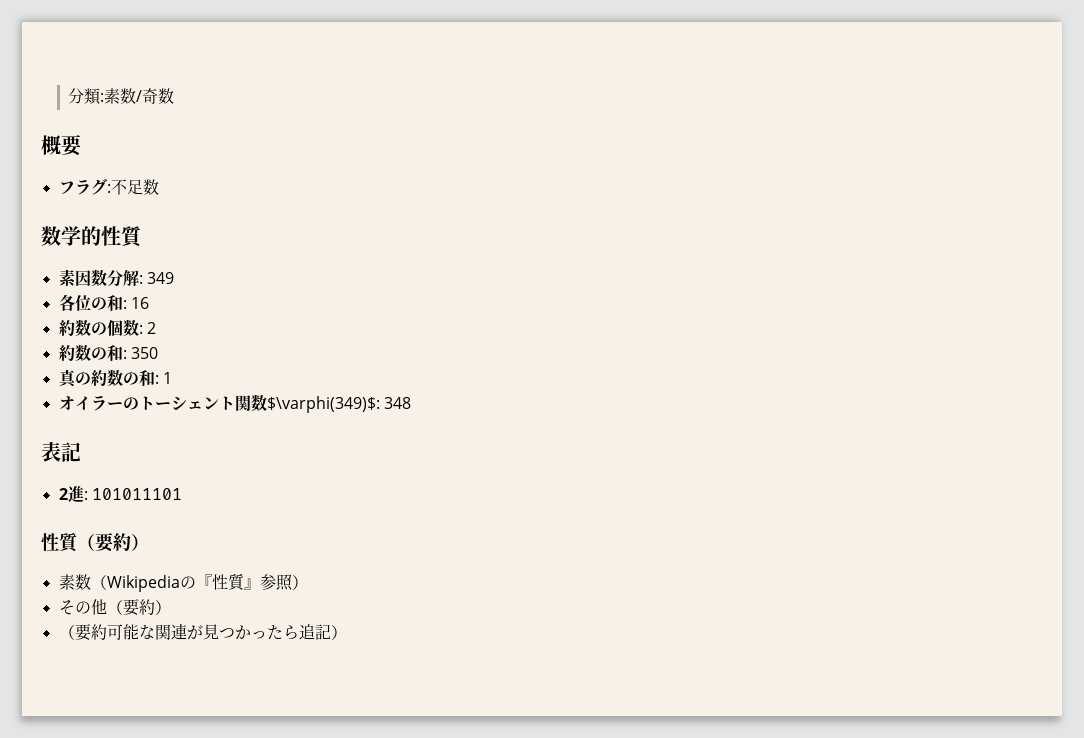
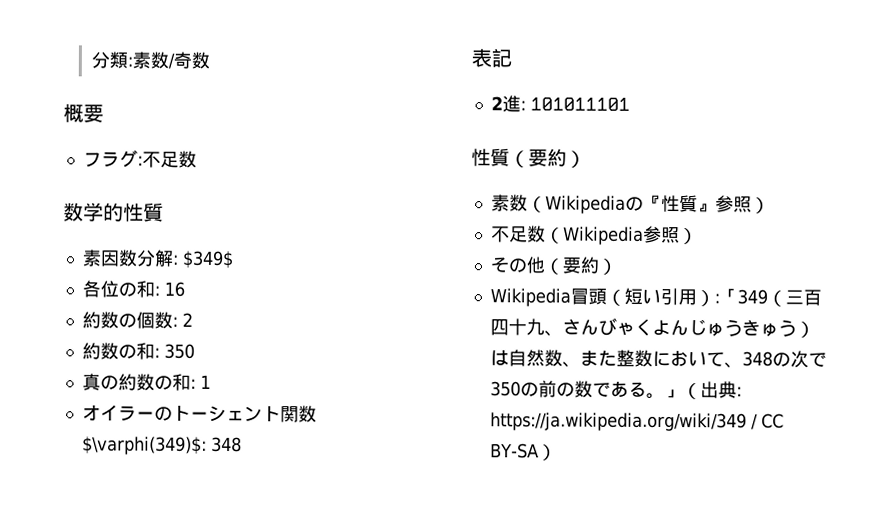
[146,272,174,284] 349 -> [181,250,234,269] $349$
(308, 582) none -> [490,225,698,245] // 不足数（Wikipedia参照）
[58,623,331,641] （要約可能な関連が見つかったら追記 -> [489,287,822,307] [489,317,815,338] [489,349,827,369] [489,380,742,400] [489,412,784,432] [489,443,539,459] Wikipedia冒頭（短い引用）:「349（三百四十九、さんびゃくよんじゅうきゅう）は自然数、また整数において、348の次で350の前の数である。」（出典: https://ja.wikipedia.org/wiki/349 / CC BY-SA

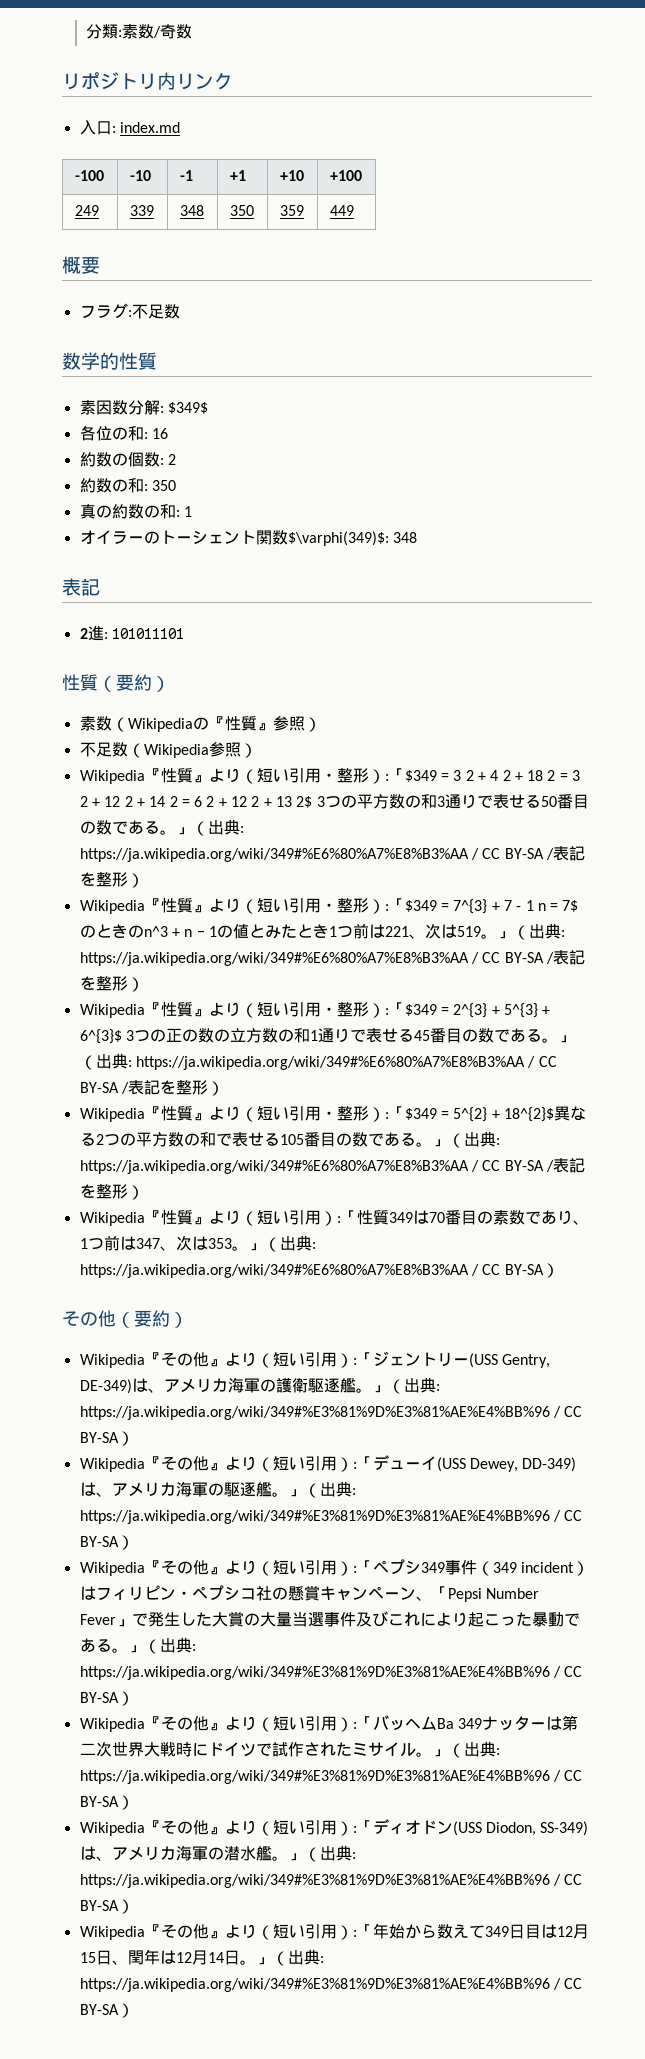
(210, 60) none -> [62,72,233,90] [79,120,180,135] [74,170,104,181] [129,170,151,181] [179,170,193,181] [229,170,246,181] [279,170,304,181] [329,170,362,181] [74,205,99,216] [129,205,154,216] [179,205,204,216] [229,205,254,216] [279,205,304,216] [329,205,354,216] // リポジトリ内リンク // 入口: index.md // -100 | -10 | -1 | +1 | +10 | +100 // 249 | 339 | 348 | 350 | 359 | 449
[489,256,617,275] [489,287,822,307] [489,317,815,338] [489,349,827,369] [489,380,742,400] [489,412,747,432] その他（要約） // Wikipedia冒頭（短い引用）:「349（三百四十九、さんびゃくよんじゅうきゅう）は自然数、また整数において、348の次で350の前の数である。」（出典: https://ja.wikipedia.org/wiki/349 -> [79,768,581,784] [79,794,589,809] [79,819,244,836] [79,846,585,862] [79,872,144,888] [79,898,579,914] [79,923,565,940] [79,950,585,966] [79,976,144,992] [79,1002,551,1018] [79,1028,574,1044] [79,1053,557,1070] [79,1080,224,1096] [79,1106,586,1122] [79,1131,500,1148] [79,1158,585,1174] [79,1184,144,1200] [79,1210,589,1226] [79,1235,316,1252] [79,1263,559,1278] [62,1310,188,1328] [79,1351,550,1368] [79,1377,440,1394] [79,1406,583,1420] [79,1431,134,1446] [79,1455,577,1472] [79,1481,356,1498] [79,1510,583,1524] [79,1535,134,1550] [79,1559,589,1576] [79,1585,539,1602] [79,1611,580,1627] [79,1637,196,1654] [79,1666,583,1680] [79,1691,134,1706] [79,1715,578,1732] [79,1741,500,1758] [79,1770,583,1784] [79,1795,134,1810] [79,1819,589,1836] [79,1845,356,1862] [79,1874,583,1888] [79,1899,134,1914] [79,1923,589,1940] [79,1949,324,1966] [79,1978,550,1992] Wikipedia『性質』より（短い引用・整形）:「$349 = 3 2 + 4 2 + 18 2 = 3 2 + 12 2 + 14 2 = 6 2 + 12 2 + 13 2$ 3つの平方数の和3通りで表せる50番目の数である。」（出典: https://ja.wikipedia.org/wiki/349#%E6%80%A7%E8%B3%AA / CC BY-SA /表記を整形） // Wikipedia『性質』より（短い引用・整形）:「$349 = 7^{3} + 7 - 1 n = 7$のときのn^3 + n − 1の値とみたとき1つ前は221、次は519。」（出典: https://ja.wikipedia.org/wiki/349#%E6%80%A7%E8%B3%AA / CC BY-SA /表記を整形） // Wikipedia『性質』より（短い引用・整形）:「$349 = 2^{3} + 5^{3} + 6^{3}$ 3つの正の数の立方数の和1通りで表せる45番目の数である。」（出典: https://ja.wikipedia.org/wiki/349#%E6%80%A7%E8%B3%AA / CC BY-SA /表記を整形） // Wikipedia『性質』より（短い引用・整形）:「$349 = 5^{2} + 18^{2}$異なる2つの平方数の和で表せる105番目の数である。」（出典: https://ja.wikipedia.org/wiki/349#%E6%80%A7%E8%B3%AA / CC BY-SA /表記を整形） // Wikipedia『性質』より（短い引用）:「性質349は70番目の素数であり、1つ前は347、次は353。」（出典: https://ja.wikipedia.org/wiki/349#%E6%80%A7%E8%B3%AA / CC BY-SA） // その他（要約） // Wikipedia『その他』より（短い引用）:「ジェントリー(USS Gentry, DE-349)は、アメリカ海軍の護衛駆逐艦。」（出典: https://ja.wikipedia.org/wiki/349#%E3%81%9D%E3%81%AE%E4%BB%96 / CC BY-SA） // Wikipedia『その他』より（短い引用）:「デューイ(USS Dewey, DD-349)は、アメリカ海軍の駆逐艦。」（出典: https://ja.wikipedia.org/wiki/349#%E3%81%9D%E3%81%AE%E4%BB%96 / CC BY-SA） // Wikipedia『その他』より（短い引用）:「ペプシ349事件（349 incident）はフィリピン・ペプシコ社の懸賞キャンペーン、「Pepsi Number Fever」で発生した大賞の大量当選事件及びこれにより起こった暴動である。」（出典: https://ja.wikipedia.org/wiki/349#%E3%81%9D%E3%81%AE%E4%BB%96 / CC BY-SA） // Wikipedia『その他』より（短い引用）:「バッヘムBa 349ナッターは第二次世界大戦時にドイツで試作されたミサイル。」（出典: https://ja.wikipedia.org/wiki/349#%E3%81%9D%E3%81%AE%E4%BB%96 / CC BY-SA） // Wikipedia『その他』より（短い引用）:「ディオドン(USS Diodon, SS-349)は、アメリカ海軍の潜水艦。」（出典: https://ja.wikipedia.org/wiki/349#%E3%81%9D%E3%81%AE%E4%BB%96 / CC BY-SA） // Wikipedia『その他』より（短い引用）:「年始から数えて349日目は12月15日、閏年は12月14日。」（出典: https://ja.wikipedia.org/wiki/349#%E3%81%9D%E3%81%AE%E4%BB%96

